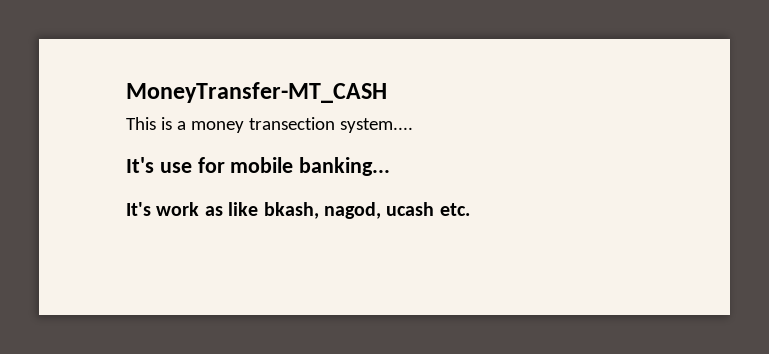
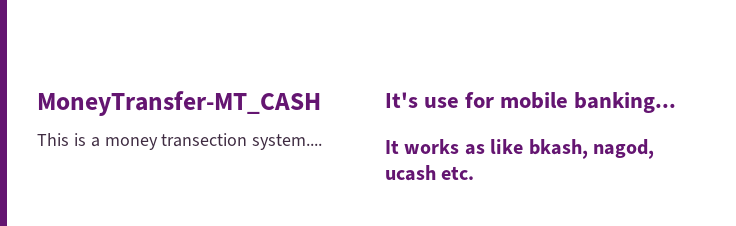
[126,202,200,216] It's work -> [385,139,460,154] It works

